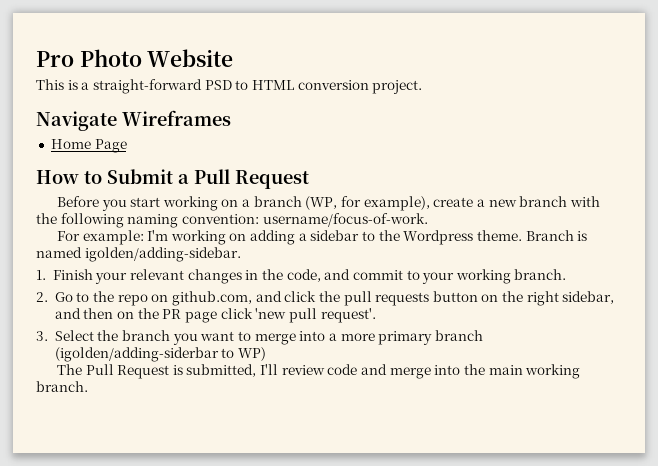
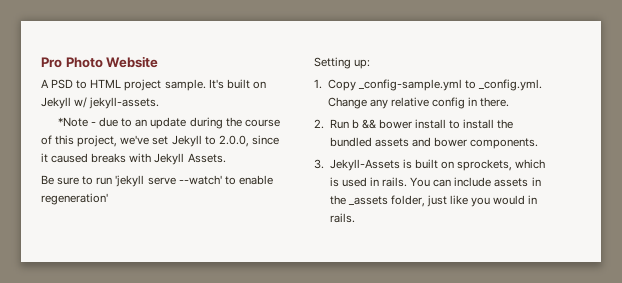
[36,79,423,94] [36,110,231,131] [50,139,127,153] [36,169,309,189] [56,196,600,211] [36,213,428,228] [56,230,588,245] [36,247,241,262] [36,269,567,284] [36,291,615,306] [54,308,376,323] [36,330,483,345] [54,347,267,362] [56,364,581,379] [36,381,88,392] This is a straight-forward PSD to HTML conversion project. // Navigate Wireframes // Home Page // How to Submit a Pull Request // Before you start working on a branch (WP, for example), create a new branch with the following naming convention: username/focus-of-work. // For example: I'm working on adding a sidebar to the Wordpress theme. Branch is named igolden/adding-sidebar. // 1. Finish your relevant changes in the code, and commit to your working branch. // 2. Go to the repo on github.com, and click the pull requests button on the right sidebar, and then on the PR page click 'new pull request'. // 3. Select the branch you want to merge into a more primary branch (igolden/adding-siderbar to WP) // The Pull Request is submitted, I'll review code and merge into the main working branch. -> [41,79,266,91] [41,97,160,109] [57,117,280,129] [41,135,279,147] [41,153,226,165] [41,175,273,187] [41,193,108,205] [314,57,371,69] [314,79,543,91] [327,97,510,109] [314,119,514,129] [329,137,539,149] [314,159,546,171] [329,177,541,187] [329,195,538,207] [329,213,355,223] A PSD to HTML project sample. It's built on Jekyll w/ jekyll-assets. // *Note - due to an update during the course of this project, we've set Jekyll to 2.0.0, since it caused breaks with Jekyll Assets. // Be sure to run 'jekyll serve --watch' to enable regeneration' // Setting up: // 1. Copy _config-sample.yml to _config.yml. Change any relative config in there. // 2. Run b && bower install to install the bundled assets and bower components. // 3. Jekyll-Assets is built on sprockets, which is used in rails. You can include assets in the _assets folder, just like you would in rails.

